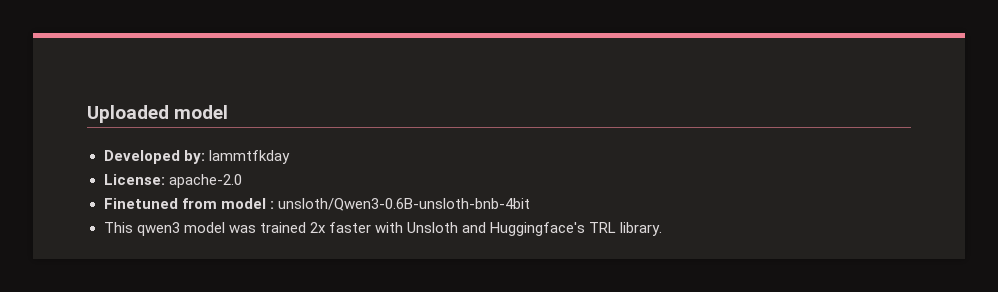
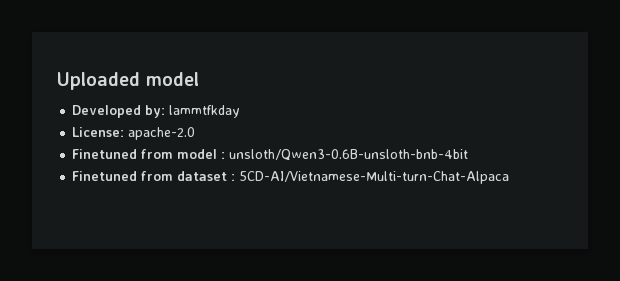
[103,222,663,236] This qwen3 model was trained 2x faster with Unsloth and Huggingface's TRL library. -> [72,171,510,184] Finetuned from dataset : 5CD-AI/Vietnamese-Multi-turn-Chat-Alpaca

